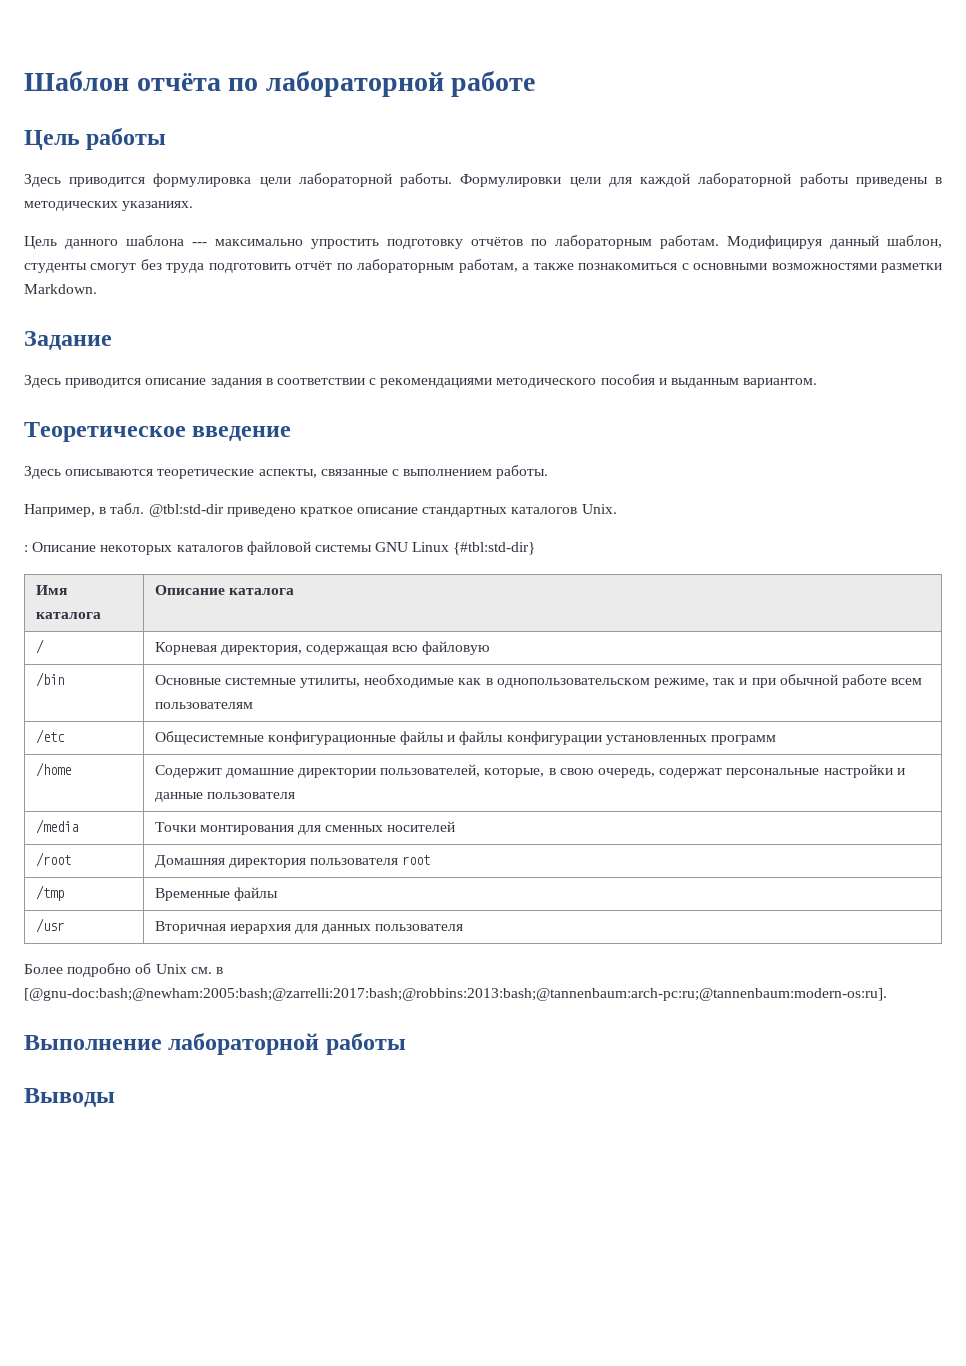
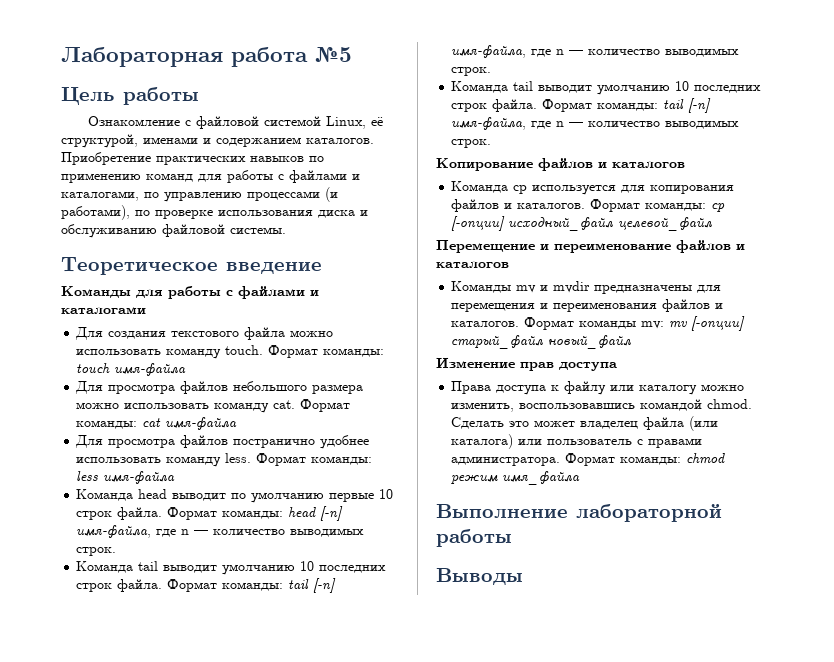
[24,71,536,97] [24,128,167,150] [24,173,943,187] [24,201,194,211] [24,235,942,249] [24,259,943,273] [24,284,97,294] [24,331,112,350] [24,374,818,388] [24,422,292,442] [24,465,549,479] [24,503,617,517] [24,541,536,555] [35,585,67,595] [35,612,101,619] [154,585,294,595] [35,639,44,654] [154,641,491,655] [35,672,64,687] [154,674,923,688] [154,702,253,709] [35,729,65,744] [154,731,776,745] [35,762,71,777] [154,764,905,778] [154,792,295,802] [35,819,78,834] [154,821,456,835] [35,852,71,867] [154,855,431,868] [35,885,64,901] [154,887,278,901] [35,918,64,933] [154,921,464,934] [24,963,223,977] [24,988,887,1001] Шаблон отчёта по лабораторной работе // Цель работы // Здесь приводится формулировка цели лабораторной работы. Формулировки цели для каждой лабораторной работы приведены в методических указаниях. // Цель данного шаблона --- максимально упростить подготовку отчётов по лабораторным работам. Модифицируя данный шаблон, студенты смогут без труда подготовить отчёт по лабораторным работам, а также познакомиться с основными возможностями разметки Markdown. // Задание // Здесь приводится описание задания в соответствии с рекомендациями методического пособия и выданным вариантом. // Теоретическое введение // Здесь описываются теоретические аспекты, связанные с выполнением работы. // Например, в табл. @tbl:std-dir приведено краткое описание стандартных каталогов Unix. // : Описание некоторых каталогов файловой системы GNU Linux {#tbl:std-dir} // Имя каталога | Описание каталога // / | Корневая директория, содержащая всю файловую // /bin | Основные системные утилиты, необходимые как в однопользовательском режиме, так и при обычной работе всем пользователям // /etc | Общесистемные конфигурационные файлы и файлы конфигурации установленных программ // /home | Содержит домашние директории пользователей, которые, в свою очередь, содержат персональные настройки и данные пользователя // /media | Точки монтирования для сменных носителей // /root | Домашняя директория пользователя root // /tmp | Временные файлы // /usr | Вторичная иерархия для данных пользователя // Более подробно об Unix см. в [@gnu-doc:bash;@newham:2005:bash;@zarrelli:2017:bash;@robbins:2013:bash;@tannenbaum:arch-pc:ru;@tannenbaum:modern-os:ru]. -> [61,47,352,67] [61,87,199,105] [88,116,384,129] [61,134,374,148] [61,152,324,165] [61,170,360,183] [61,187,338,202] [61,205,368,220] [61,224,286,238] [61,257,322,275] [61,286,319,299] [61,306,146,314] [75,327,334,340] [76,345,385,359] [76,363,187,376] [75,381,364,394] [76,399,351,413] [76,417,238,430] [75,435,370,449] [76,453,373,467] [76,471,176,484] [76,489,394,503] [76,506,344,521] [76,525,365,538] [76,547,117,556] [76,561,387,575] [76,578,337,593] [451,45,740,58] [451,67,492,76] [451,81,762,95] [451,98,712,113] [451,117,740,130] [451,139,492,148] [436,158,685,171] [451,181,735,195] [451,199,726,212] [451,216,713,231] [436,240,745,253] [436,261,509,268] [451,281,722,294] [451,299,724,312] [451,316,746,331] [451,335,632,349] [436,357,617,371] [451,381,745,395] [451,399,753,412] [451,416,719,431] [451,434,703,449] [451,453,726,466] [451,471,581,485] Лабораторная работа №5 // Цель работы // Ознакомление с файловой системой Linux, её структурой, именами и содержанием каталогов. Приобретение практических навыков по применению команд для работы с файлами и каталогами, по управлению процессами (и работами), по проверке использования диска и обслуживанию файловой системы. // Теоретическое введение // Команды для работы с файлами и каталогами // Для создания текстового файла можно использовать команду touch. Формат команды: touch имя-файла // Для просмотра файлов небольшого размера можно использовать команду cat. Формат команды: cat имя-файла // Для просмотра файлов постранично удобнее использовать команду less. Формат команды: less имя-файла // Команда head выводит по умолчанию первые 10 строк файла. Формат команды: head [-n] имя-файла, где n — количество выводимых строк. // Команда tail выводит умолчанию 10 последних строк файла. Формат команды: tail [-n] имя-файла, где n — количество выводимых строк. // Команда tail выводит умолчанию 10 последних строк файла. Формат команды: tail [-n] имя-файла, где n — количество выводимых строк. // Копирование файлов и каталогов // Команда cp используется для копирования файлов и каталогов. Формат команды: cp [-опции] исходный_файл целевой_файл // Перемещение и переименование файлов и каталогов // Команды mv и mvdir предназначены для перемещения и переименования файлов и каталогов. Формат команды mv: mv [-опции] старый_файл новый_файл // Изменение прав доступа // Права доступа к файлу или каталогу можно изменить, воспользовавшись командой chmod. Сделать это может владелец файла (или каталога) или пользователь с правами администратора. Формат команды: chmod режим имя_файла

